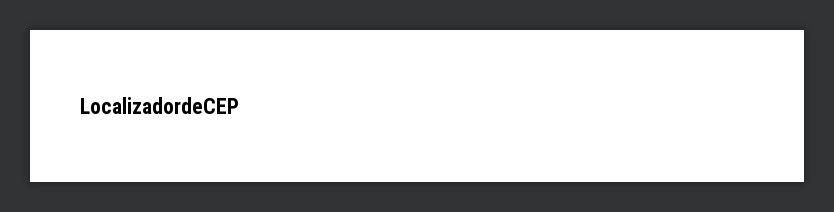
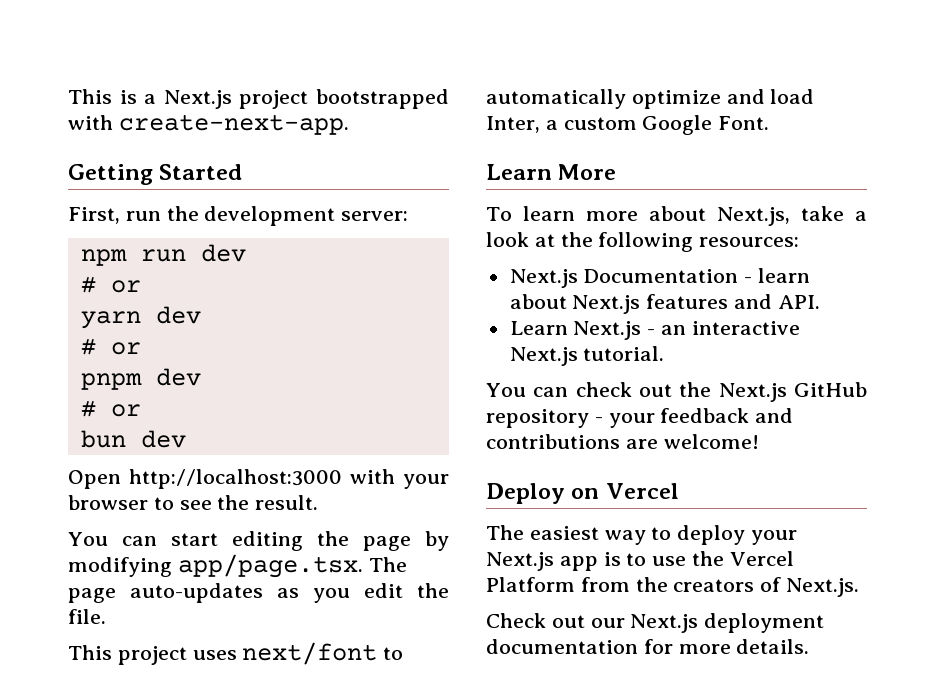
[80,97,239,114] LocalizadordeCEP -> [68,89,449,109] [68,114,349,135] [68,164,243,185] [68,206,409,226] [80,244,246,266] [80,276,141,293] [80,306,201,329] [80,338,141,355] [80,368,201,390] [80,400,141,417] [80,430,186,448] [68,469,449,489] [68,495,319,510] [68,531,450,551] [68,554,407,578] [68,583,449,603] [68,609,106,624] [68,642,404,665] [486,89,815,109] [486,115,770,135] [486,164,617,180] [486,206,867,226] [486,232,800,252] [509,268,811,288] [509,294,820,314] [509,321,800,340] [509,346,665,366] [486,382,867,402] [486,408,794,428] [486,434,759,449] [486,483,679,504] [486,525,798,545] [486,551,794,571] [486,577,860,597] [486,613,825,633] [486,639,810,654] This is a Next.js project bootstrapped with create-next-app. // Getting Started // First, run the development server: // npm run dev // # or // yarn dev // # or // pnpm dev // # or // bun dev // Open http://localhost:3000 with your browser to see the result. // You can start editing the page by modifying app/page.tsx. The page auto-updates as you edit the file. // This project uses next/font to automatically optimize and load Inter, a custom Google Font. // Learn More // To learn more about Next.js, take a look at the following resources: // Next.js Documentation - learn about Next.js features and API. // Learn Next.js - an interactive Next.js tutorial. // You can check out the Next.js GitHub repository - your feedback and contributions are welcome! // Deploy on Vercel // The easiest way to deploy your Next.js app is to use the Vercel Platform from the creators of Next.js. // Check out our Next.js deployment documentation for more details.

